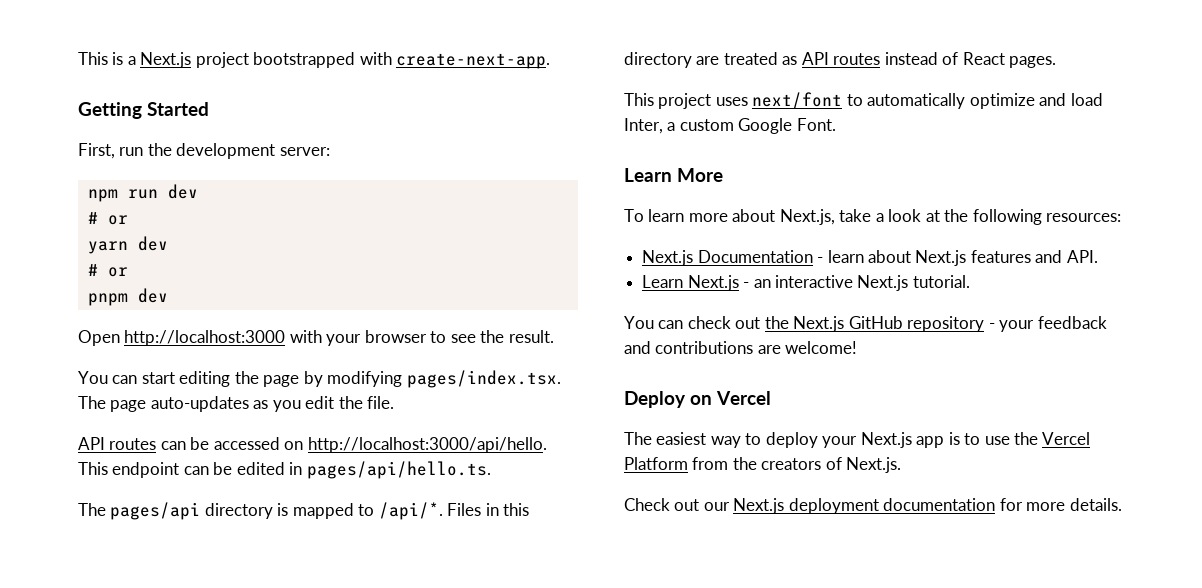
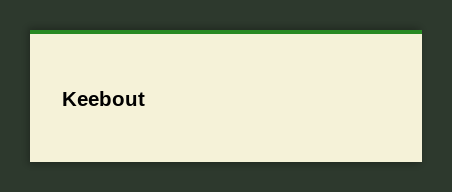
[78,52,551,69] [78,102,210,119] [78,143,330,159] [87,184,198,202] [87,212,128,225] [87,236,168,254] [87,264,128,277] [87,288,168,306] [78,330,554,346] [78,370,561,388] [78,396,395,412] [78,437,547,453] [78,461,491,479] [78,502,530,520] [624,52,1057,68] [624,92,1103,109] [624,118,836,134] [624,168,724,182] [624,209,1122,225] [642,250,1098,266] [642,275,970,291] [624,316,1107,332] [624,341,858,354] [624,391,772,408] [624,432,1091,448] [624,457,902,473] [624,498,1122,514] This is a Next.js project bootstrapped with create-next-app. // Getting Started // First, run the development server: // npm run dev // # or // yarn dev // # or // pnpm dev // Open http://localhost:3000 with your browser to see the result. // You can start editing the page by modifying pages/index.tsx. The page auto-updates as you edit the file. // API routes can be accessed on http://localhost:3000/api/hello. This endpoint can be edited in pages/api/hello.ts. // The pages/api directory is mapped to /api/*. Files in this directory are treated as API routes instead of React pages. // This project uses next/font to automatically optimize and load Inter, a custom Google Font. // Learn More // To learn more about Next.js, take a look at the following resources: // Next.js Documentation - learn about Next.js features and API. // Learn Next.js - an interactive Next.js tutorial. // You can check out the Next.js GitHub repository - your feedback and contributions are welcome! // Deploy on Vercel // The easiest way to deploy your Next.js app is to use the Vercel Platform from the creators of Next.js. // Check out our Next.js deployment documentation for more details. -> [62,91,145,106] Keebout

